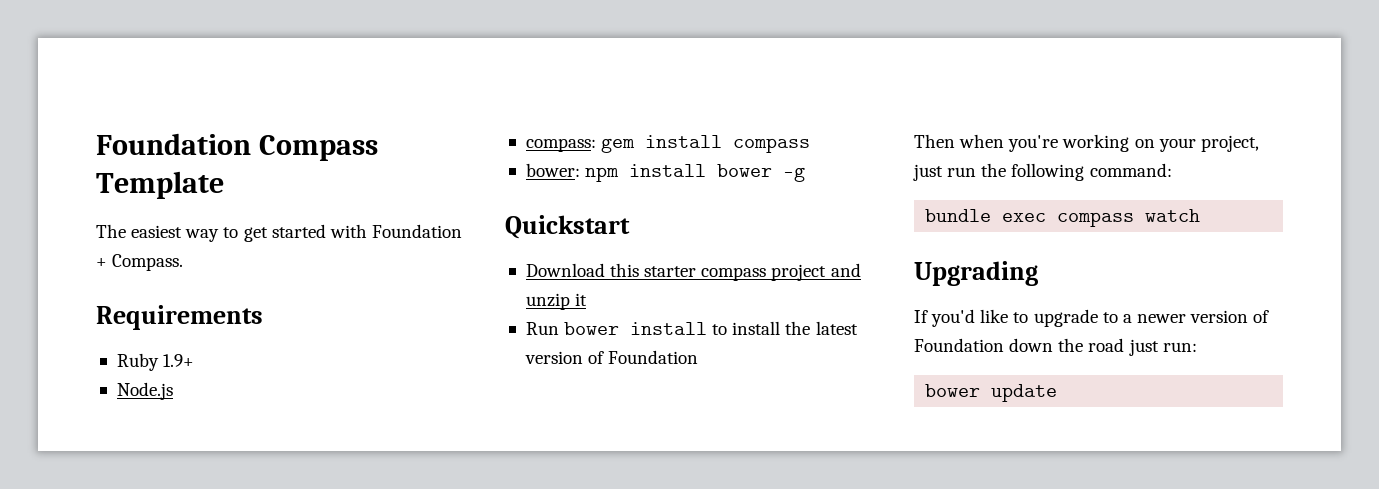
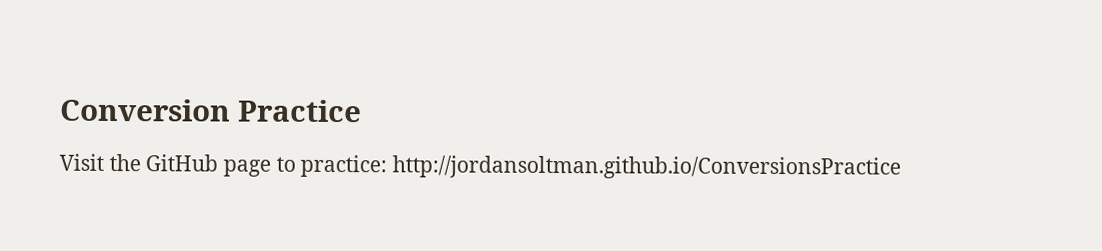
[96,133,378,161] [96,171,224,199] [96,224,462,242] [96,254,184,271] [96,305,263,330] [116,353,195,371] [116,382,173,400] [525,135,811,153] [525,163,806,182] [505,215,630,239] [525,263,861,281] [525,293,588,310] [525,321,858,335] [524,350,699,364] [914,134,1259,152] [913,163,1172,181] [925,209,1201,227] [914,261,1038,286] [914,309,1270,327] [914,338,1197,356] [925,384,1058,402] Foundation Compass Template // The easiest way to get started with Foundation + Compass. // Requirements // Ruby 1.9+ // Node.js // compass: gem install compass // bower: npm install bower -g // Quickstart // Download this starter compass project and unzip it // Run bower install to install the latest version of Foundation // Then when you're working on your project, just run the following command: // bundle exec compass watch // Upgrading // If you'd like to upgrade to a newer version of Foundation down the road just run: // bower update -> [60,98,362,123] [59,153,902,180] Conversion Practice // Visit the GitHub page to practice: http://jordansoltman.github.io/ConversionsPractice

